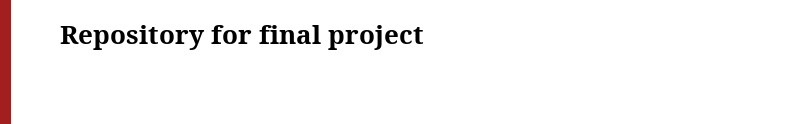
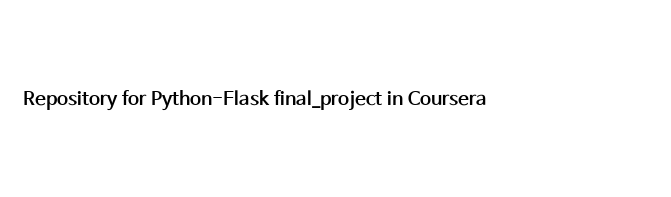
[259,25,425,50] final project -> [150,90,487,111] Python-Flask final_project in Coursera

